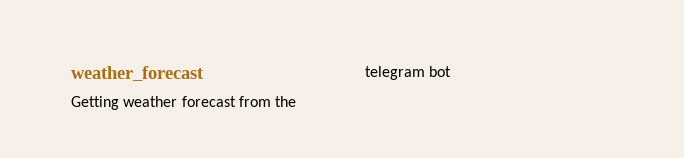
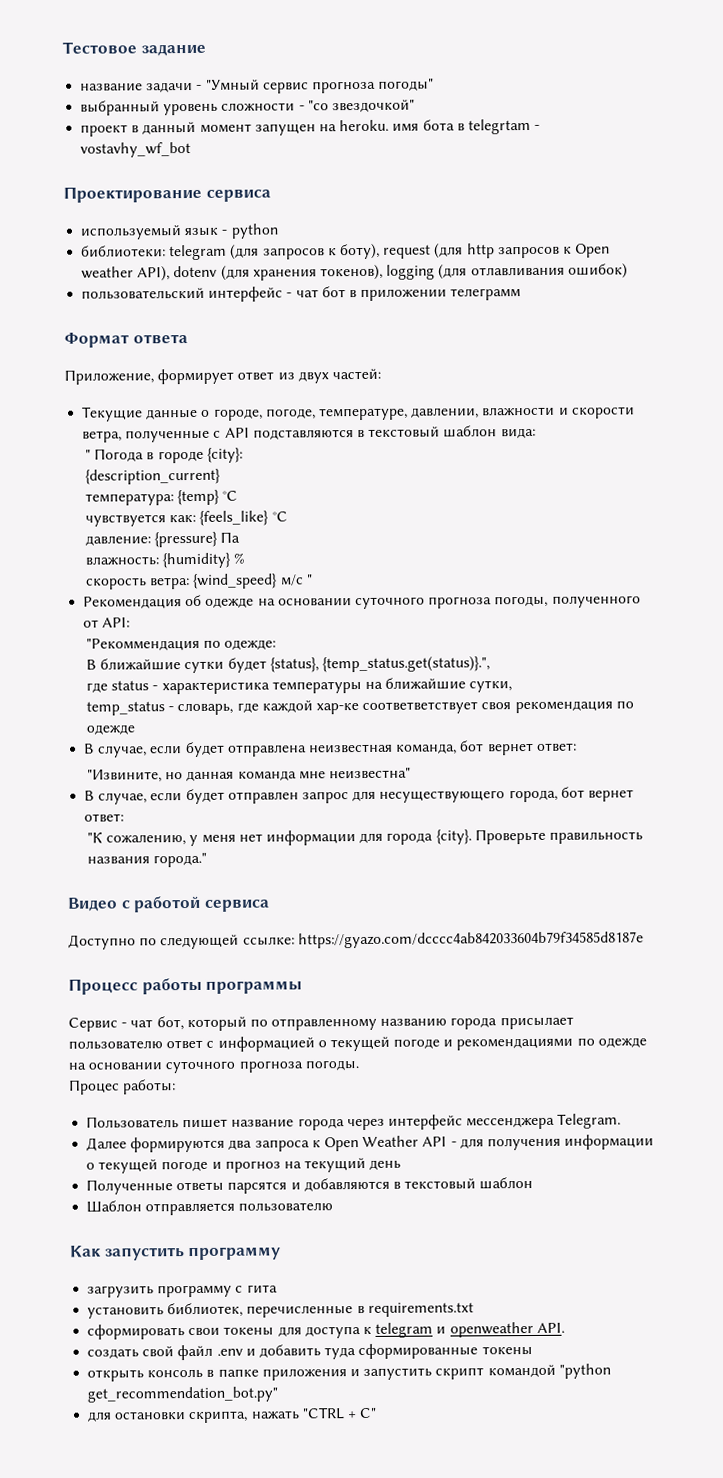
[71,66,204,81] [71,96,297,110] [365,66,452,80] weather_forecast // Getting weather forecast from the telegram bot -> [62,41,206,57] [80,78,435,94] [80,99,415,116] [80,118,541,137] [80,141,192,158] [63,185,271,203] [80,223,279,240] [81,243,611,261] [81,263,628,282] [81,286,522,302] [64,332,188,348] [64,368,381,385] [82,406,635,422] [82,425,536,443] [85,447,243,464] [85,468,222,485] [85,489,239,506] [85,510,288,527] [85,531,241,548] [85,552,246,569] [86,573,313,590] [83,594,641,610] [83,617,131,628] [86,637,277,651] [86,656,490,674] [86,677,513,695] [86,700,634,716] [86,724,136,735] [84,740,577,758] [87,767,411,783] [84,786,634,805] [84,813,125,823] [87,828,643,847] [87,852,208,868] [67,895,270,913] [68,931,644,950] [68,977,303,995] [68,1016,574,1032] [68,1036,647,1052] [68,1060,359,1074] [69,1079,177,1095] [86,1113,622,1131] [86,1134,655,1153] [86,1157,402,1174] [86,1176,534,1195] [86,1200,334,1216] [70,1245,282,1261] [87,1284,278,1298] [87,1302,474,1319] [87,1321,565,1340] [87,1343,533,1361] [87,1363,611,1382] [87,1386,279,1403] [87,1407,378,1424] Тестовое задание // название задачи - "Умный сервис прогноза погоды" // выбранный уровень сложности - "со звездочкой" // проект в данный момент запущен на heroku. имя бота в telegrtam - vostavhy_wf_bot // Проектирование сервиса // используемый язык - python // библиотеки: telegram (для запросов к боту), request (для http запросов к Open weather API), dotenv (для хранения токенов), logging (для отлавливания ошибок) // пользовательский интерфейс - чат бот в приложении телеграмм // Формат ответа // Приложение, формирует ответ из двух частей: // Текущие данные о городе, погоде, температуре, давлении, влажности и скорости ветра, полученные с API подставляются в текстовый шаблон вида: // " Погода в городе {city}: // {description_current} // температура: {temp} °C // чувствуется как: {feels_like} °C // давление: {pressure} Па // влажность: {humidity} % // скорость ветра: {wind_speed} м/с " // Рекомендация об одежде на основании суточного прогноза погоды, полученного от API: // "Рекоммендация по одежде: // В ближайшие сутки будет {status}, {temp_status.get(status)}.", // где status - характеристика температуры на ближайшие сутки, // temp_status - словарь, где каждой хар-ке соответветствует своя рекомендация по одежде // В случае, если будет отправлена неизвестная команда, бот вернет ответ: // "Извините, но данная команда мне неизвестна" // В случае, если будет отправлен запрос для несуществующего города, бот вернет ответ: // "К сожалению, у меня нет информации для города {city}. Проверьте правильность названия города." // Видео с работой сервиса // Доступно по следующей ссылке: https://gyazo.com/dcccc4ab842033604b79f34585d8187e // Процесс работы программы // Сервис - чат бот, который по отправленному названию города присылает пользователю ответ с информацией о текущей погоде и рекомендациями по одежде на основании суточного прогноза погоды. // Процес работы: // Пользователь пишет название города через интерфейс мессенджера Telegram. // Далее формируются два запроса к Open Weather API - для получения информации о текущей погоде и прогноз на текущий день // Полученные ответы парсятся и добавляются в текстовый шаблон // Шаблон отправляется пользователю // Как запустить программу // загрузить программу с гита // установить библиотек, перечисленные в requirements.txt // сформировать свои токены для доступа к telegram и openweather API. // создать свой файл .env и добавить туда сформированные токены // открыть консоль в папке приложения и запустить скрипт командой "python get_recommendation_bot.py" // для остановки скрипта, нажать "CTRL + C"

